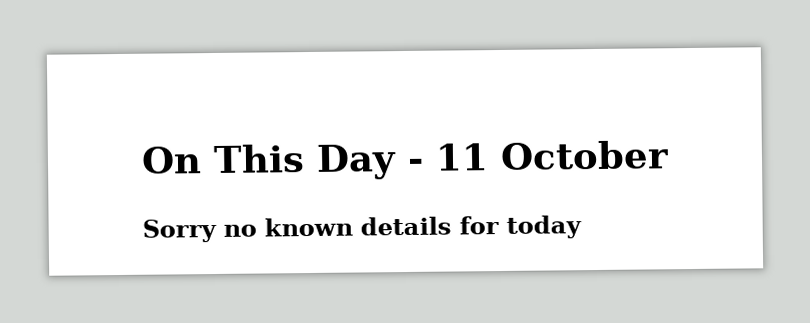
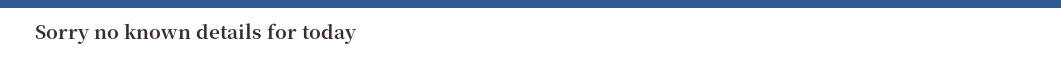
[141,140,669,180] On This Day - 11 October // -> (35, 34) none

